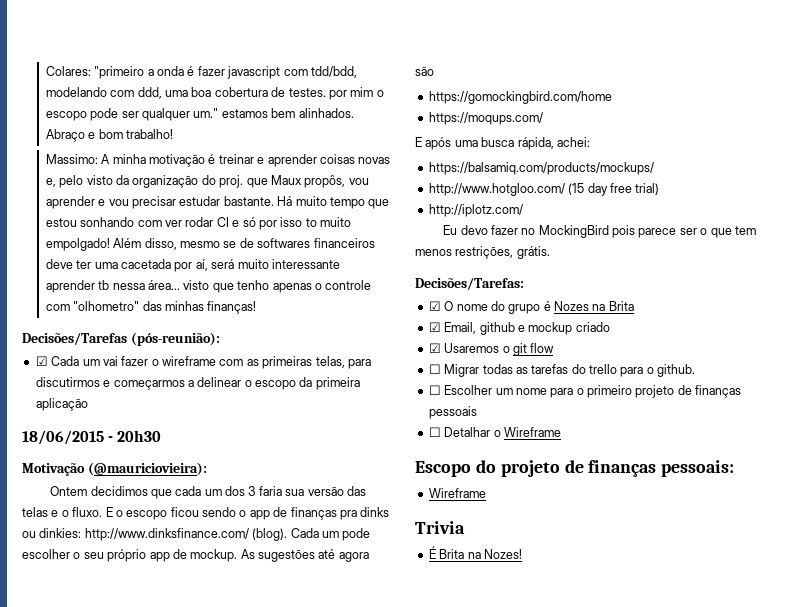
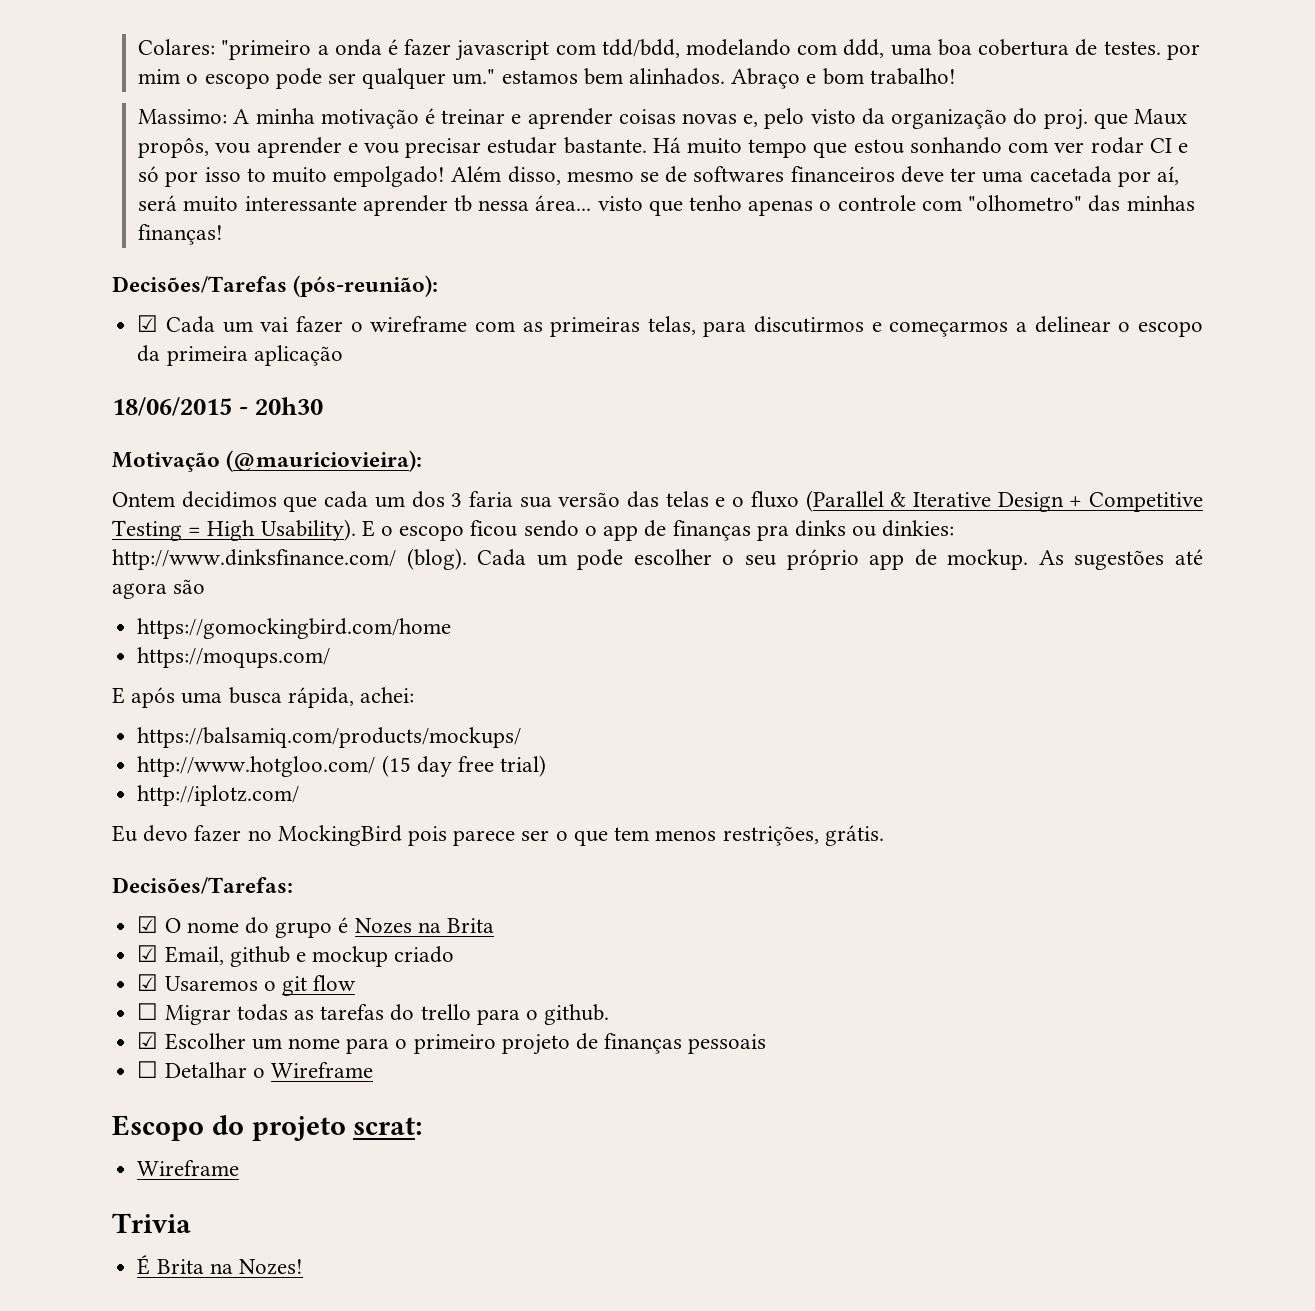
[72,507,103,517] fluxo. -> [750,490,1204,512] [112,519,356,541] fluxo (Parallel & Iterative Design + Competitive Testing = High Usability).
[428,385,441,395] ☐ -> [137,1032,159,1049] ☑
[564,460,735,477] de finanças pessoais: -> [353,1117,423,1135] scrat:

